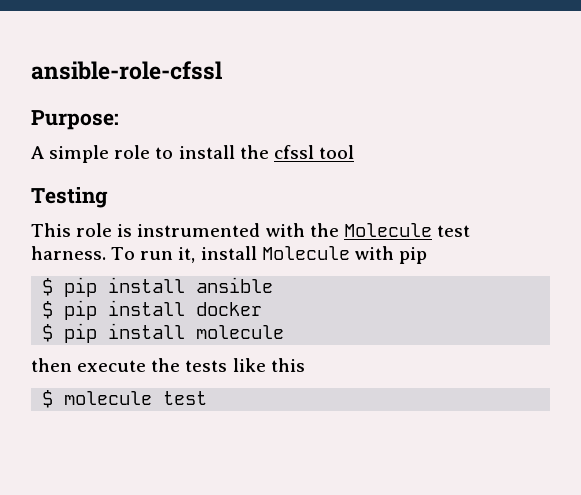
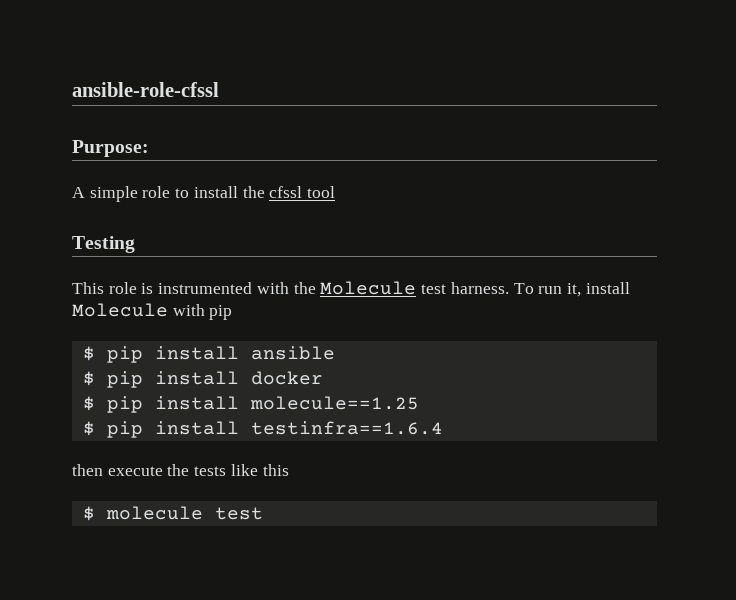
[196,325,285,339] molecule -> [249,396,419,410] [82,421,443,438] molecule==1.25 // $ pip install testinfra==1.6.4

